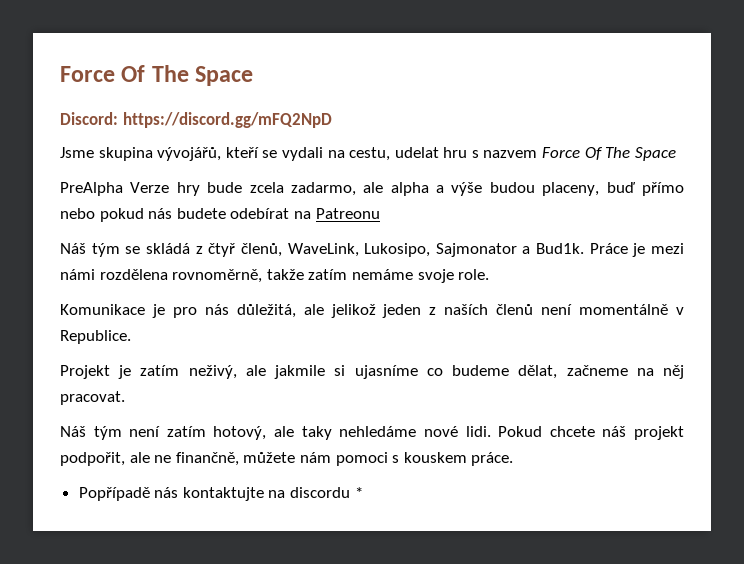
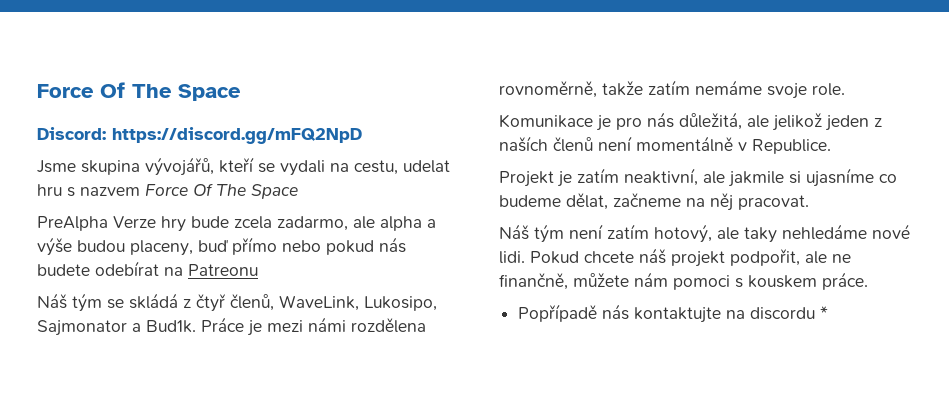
[188,365,237,379] neživý, -> [624,168,698,186] neaktivní,

